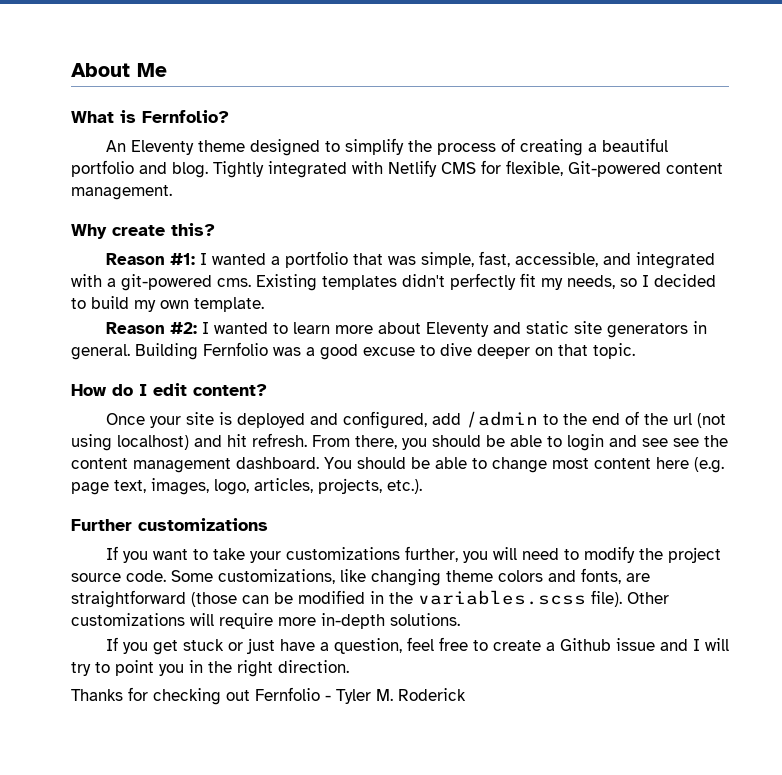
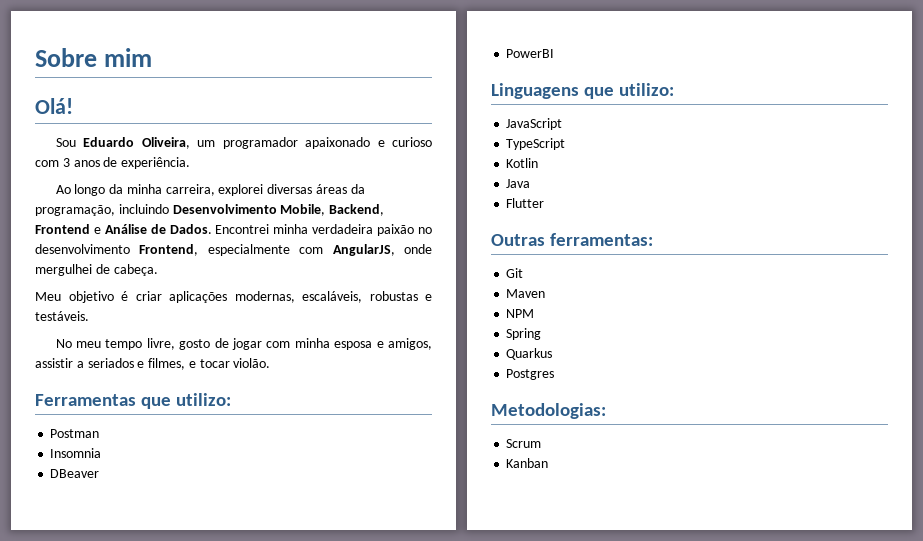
[71,63,167,77] [71,110,229,123] [105,138,668,156] [71,160,723,178] [71,185,172,200] [71,223,215,239] [105,251,715,269] [71,273,716,291] [71,296,264,312] [105,321,707,338] [71,342,635,360] [71,383,267,396] [105,411,726,429] [71,433,728,451] [71,457,724,473] [71,478,422,495] [71,518,268,531] [105,546,721,563] [71,568,650,586] [71,590,669,608] [71,613,460,629] [105,637,729,655] [71,660,349,677] [71,687,466,705] About Me // What is Fernfolio? // An Eleventy theme designed to simplify the process of creating a beautiful portfolio and blog. Tightly integrated with Netlify CMS for flexible, Git-powered content management. // Why create this? // Reason #1: I wanted a portfolio that was simple, fast, accessible, and integrated with a git-powered cms. Existing templates didn't perfectly fit my needs, so I decided to build my own template. // Reason #2: I wanted to learn more about Eleventy and static site generators in general. Building Fernfolio was a good excuse to dive deeper on that topic. // How do I edit content? // Once your site is deployed and configured, add /admin to the end of the url (not using localhost) and hit refresh. From there, you should be able to login and see see the content management dashboard. You should be able to change most content here (e.g. page text, images, logo, articles, projects, etc.). // Further customizations // If you want to take your customizations further, you will need to modify the project source code. Some customizations, like changing theme colors and fonts, are straightforward (those can be modified in the variables.scss file). Other customizations will require more in-depth solutions. // If you get stuck or just have a question, feel free to create a Github issue and I will try to point you in the right direction. // Thanks for checking out Fernfolio - Tyler M. Roderick -> [35,48,152,67] [35,98,73,114] [55,137,432,149] [35,157,191,169] [55,184,365,196] [35,204,385,216] [35,224,433,236] [35,244,432,256] [35,264,158,276] [35,291,432,303] [35,311,89,321] [55,338,432,350] [35,358,271,370] [35,393,232,409] [50,429,100,438] [50,448,102,458] [50,469,100,478] [506,49,555,58] [491,83,675,99] [506,118,563,130] [506,138,566,150] [506,158,539,168] [506,179,531,188] [506,198,545,208] [491,233,654,246] [506,268,524,278] [506,289,546,298] [506,309,535,318] [506,328,542,340] [506,348,553,360] [506,369,555,380] [491,403,606,419] [506,439,542,448] [506,458,549,468] Sobre mim // Olá! // Sou Eduardo Oliveira, um programador apaixonado e curioso com 3 anos de experiência. // Ao longo da minha carreira, explorei diversas áreas da programação, incluindo Desenvolvimento Mobile, Backend, Frontend e Análise de Dados. Encontrei minha verdadeira paixão no desenvolvimento Frontend, especialmente com AngularJS, onde mergulhei de cabeça. // Meu objetivo é criar aplicações modernas, escaláveis, robustas e testáveis. // No meu tempo livre, gosto de jogar com minha esposa e amigos, assistir a seriados e filmes, e tocar violão. // Ferramentas que utilizo: // Postman // Insomnia // DBeaver // PowerBI // Linguagens que utilizo: // JavaScript // TypeScript // Kotlin // Java // Flutter // Outras ferramentas: // Git // Maven // NPM // Spring // Quarkus // Postgres // Metodologias: // Scrum // Kanban

